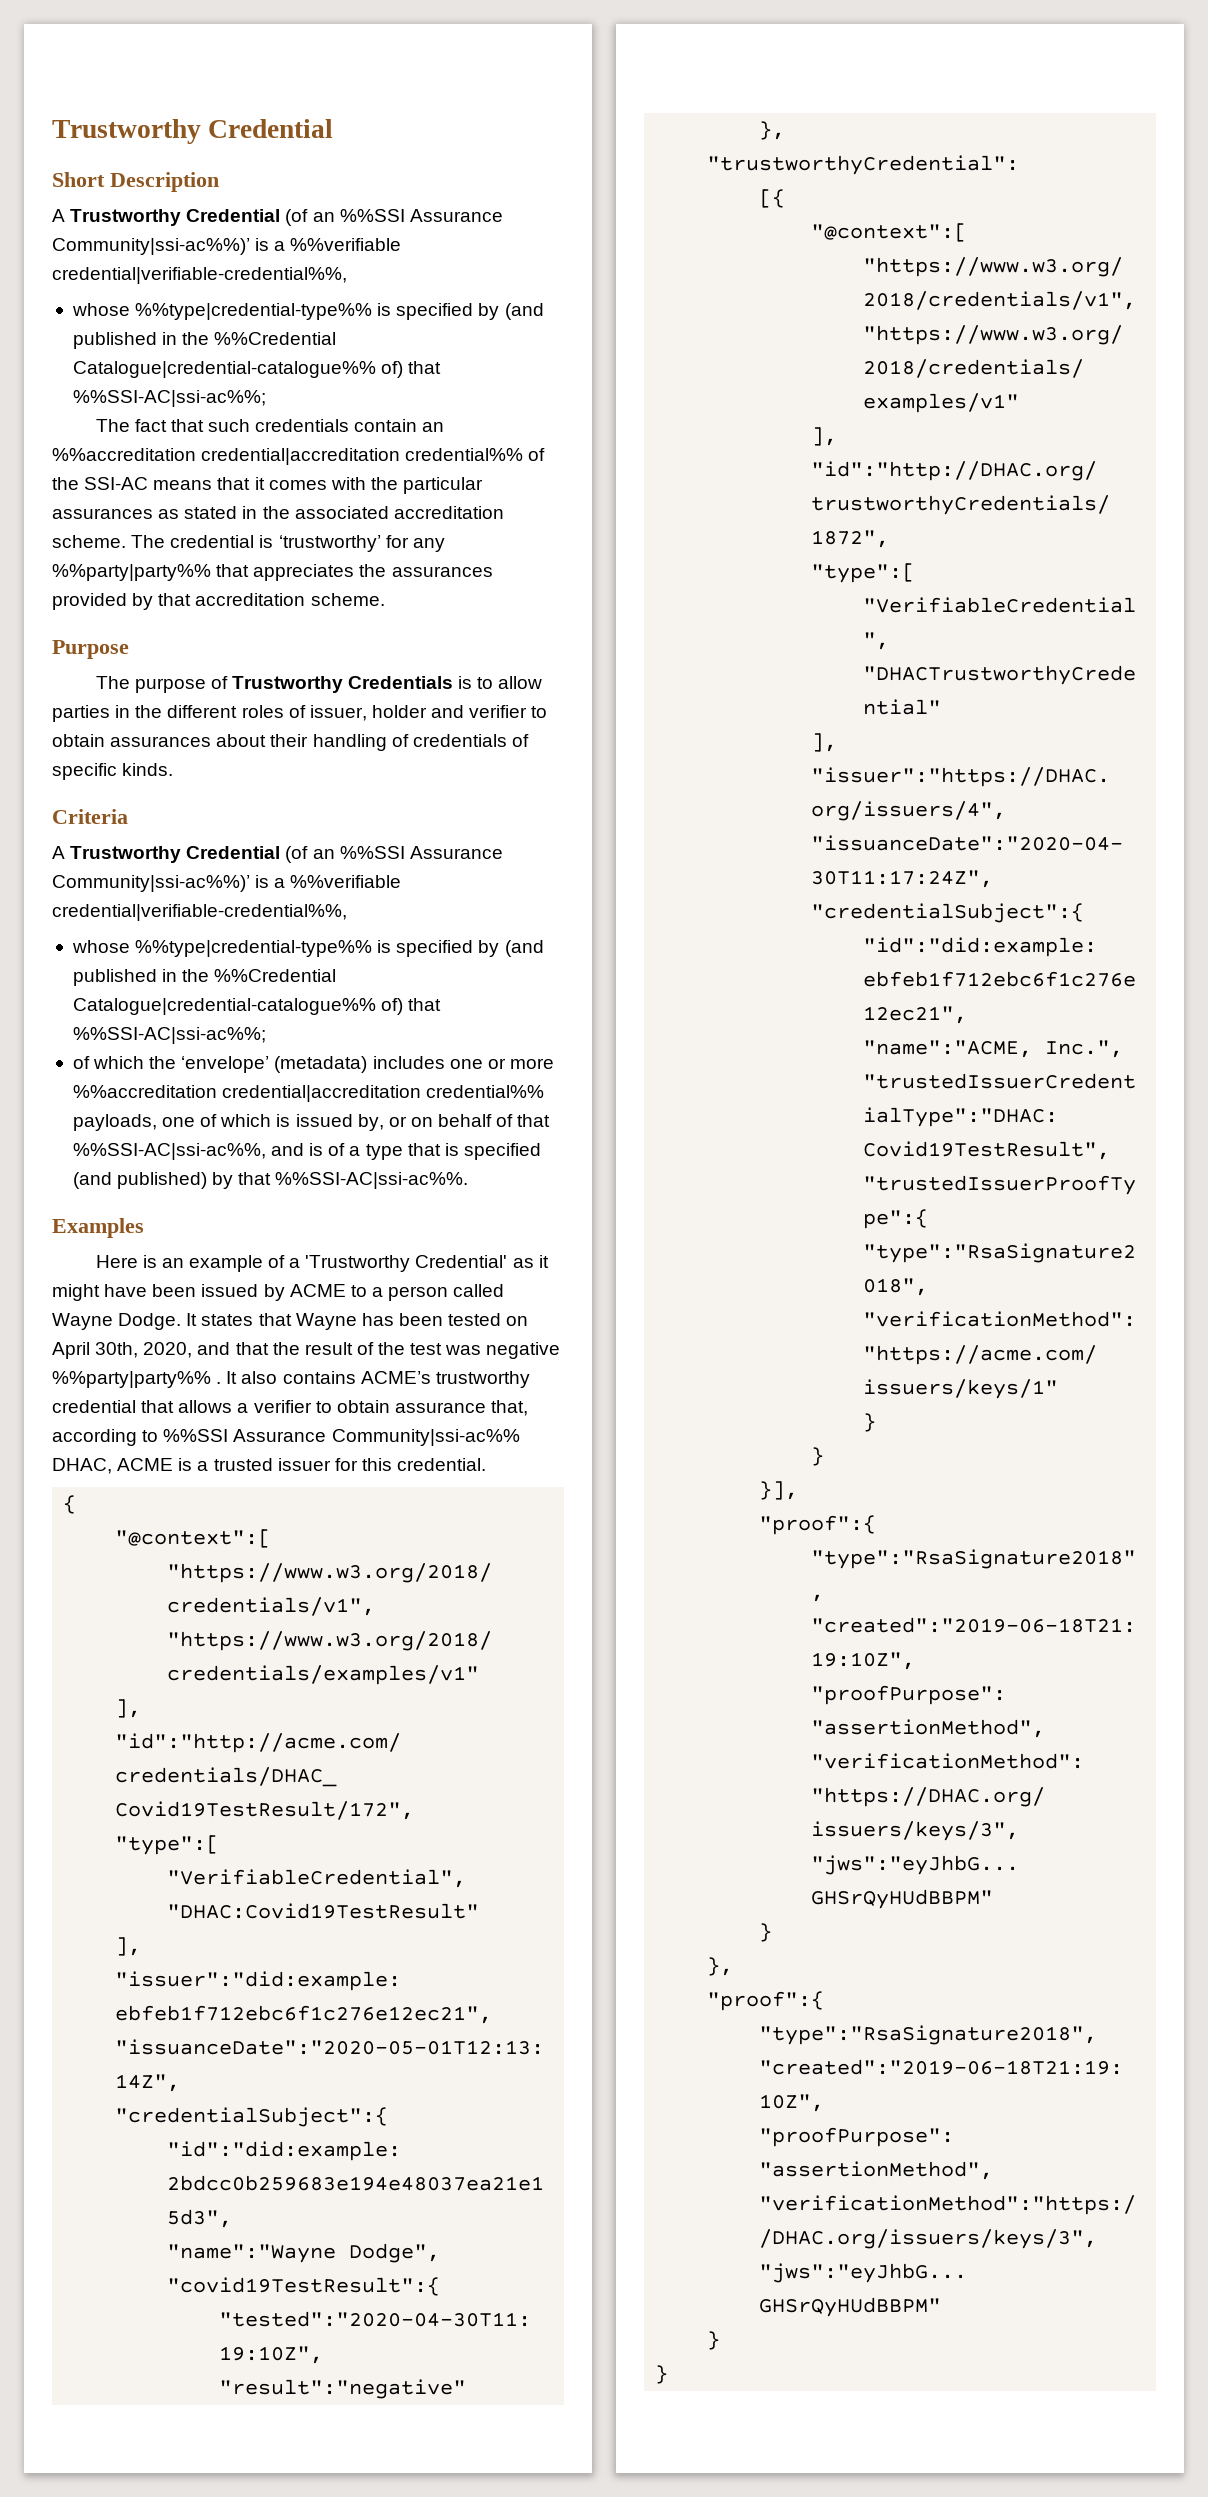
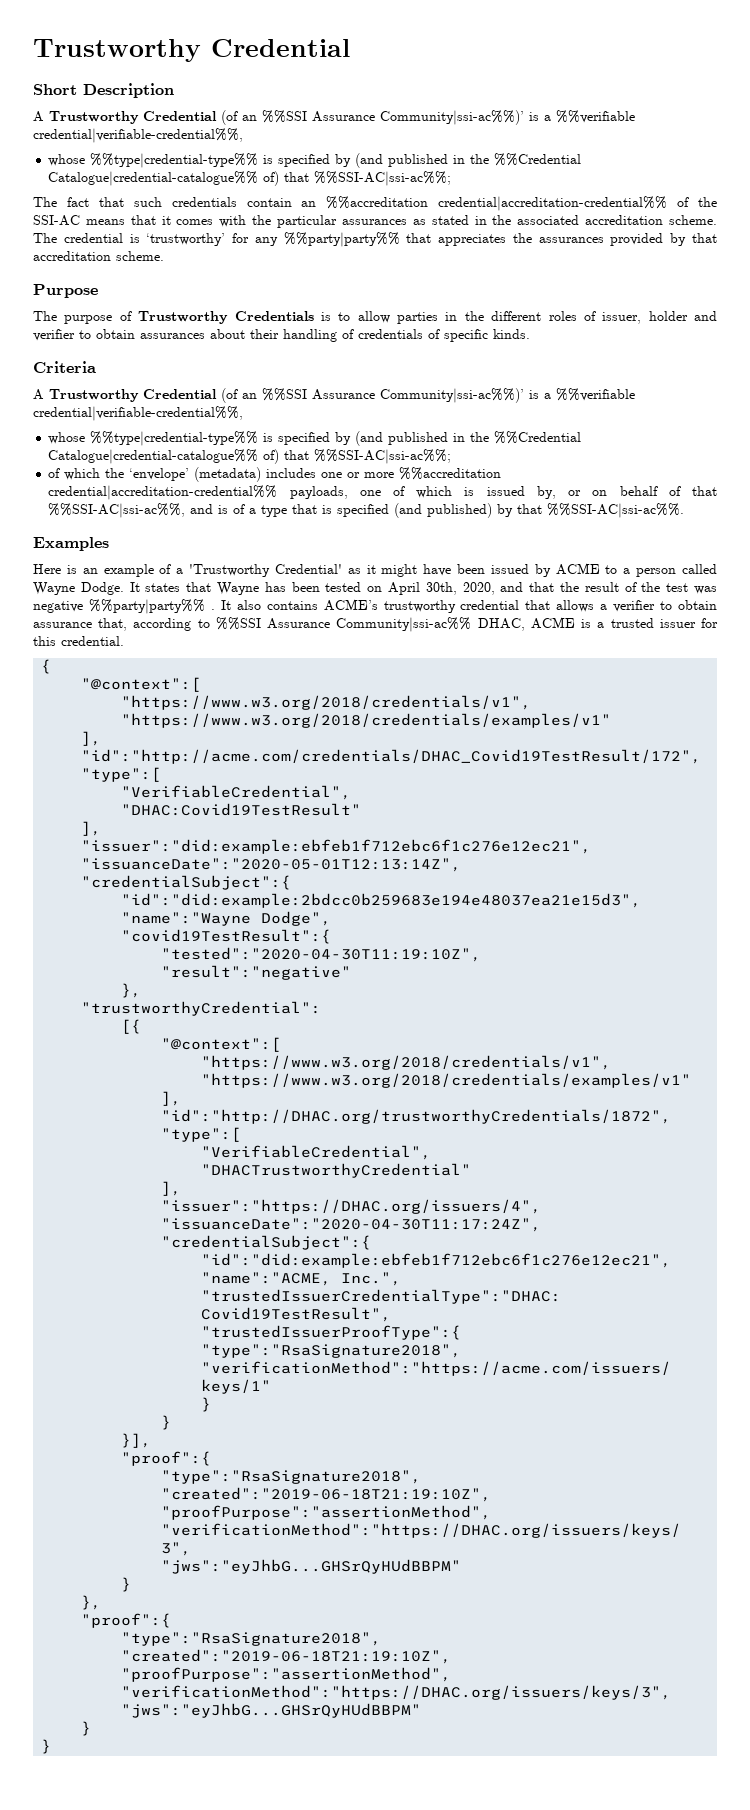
[201,448,524,465] credential|accreditation credential%% -> [438,196,668,211] credential|accreditation-credential%%
[222,1085,545,1102] credential|accreditation credential%% -> [48,485,278,500] credential|accreditation-credential%%

